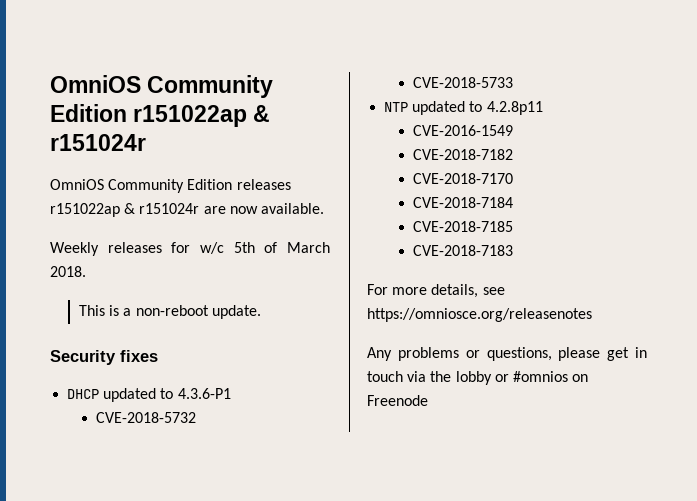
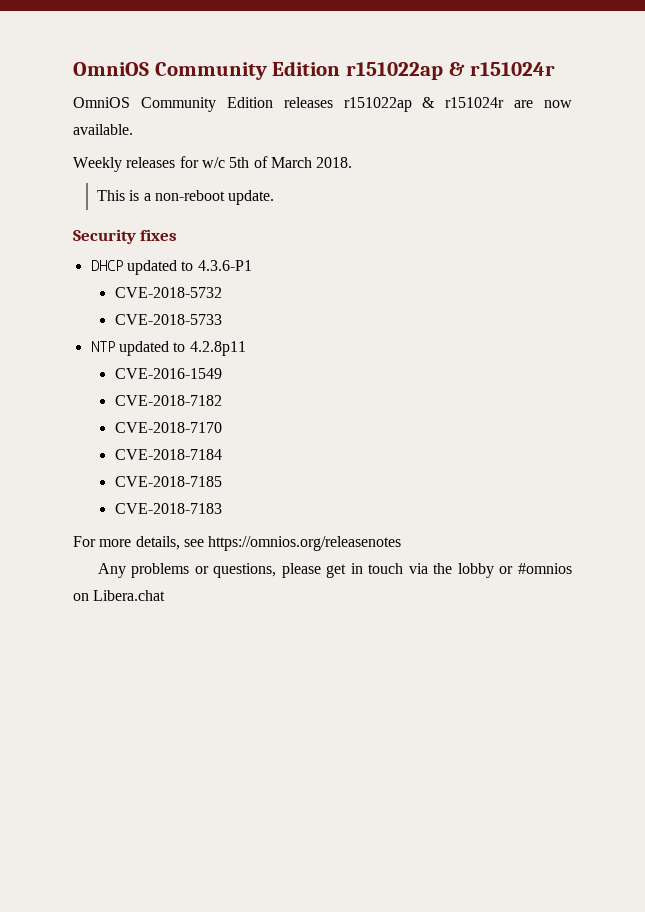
[367,308,592,322] https://omniosce.org/releasenotes -> [208,536,402,551] https://omnios.org/releasenotes
[367,395,428,406] Freenode -> [93,590,166,601] Libera.chat

